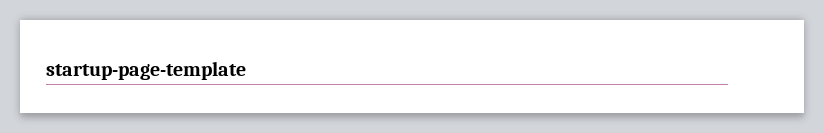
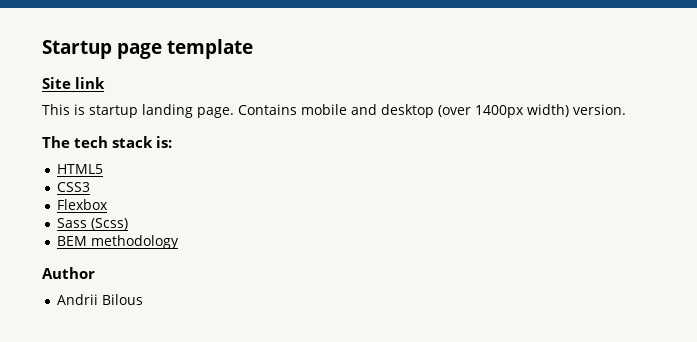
[46,61,246,80] startup-page-template -> [42,39,254,59] [42,77,106,89] [42,104,626,118] [42,136,173,148] [56,164,103,174] [56,182,90,192] [56,199,108,210] [56,218,128,230] [56,235,179,249] [42,267,95,279] [56,294,143,305] Startup page template // Site link // This is startup landing page. Contains mobile and desktop (over 1400px width) version. // The tech stack is: // HTML5 // CSS3 // Flexbox // Sass (Scss) // BEM methodology // Author // Andrii Bilous

